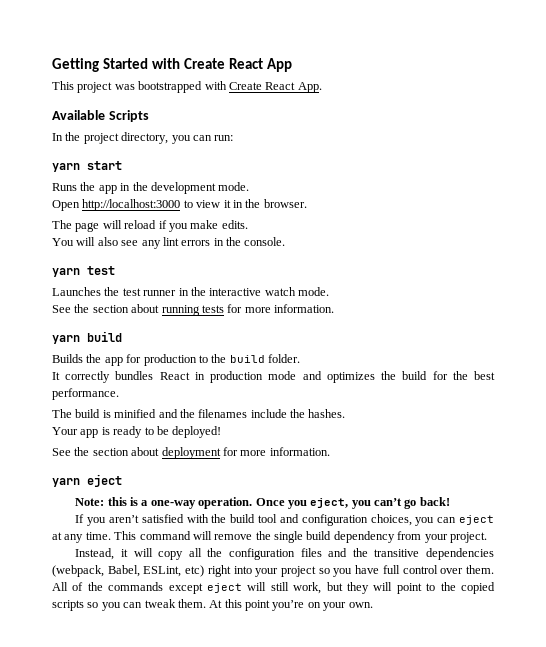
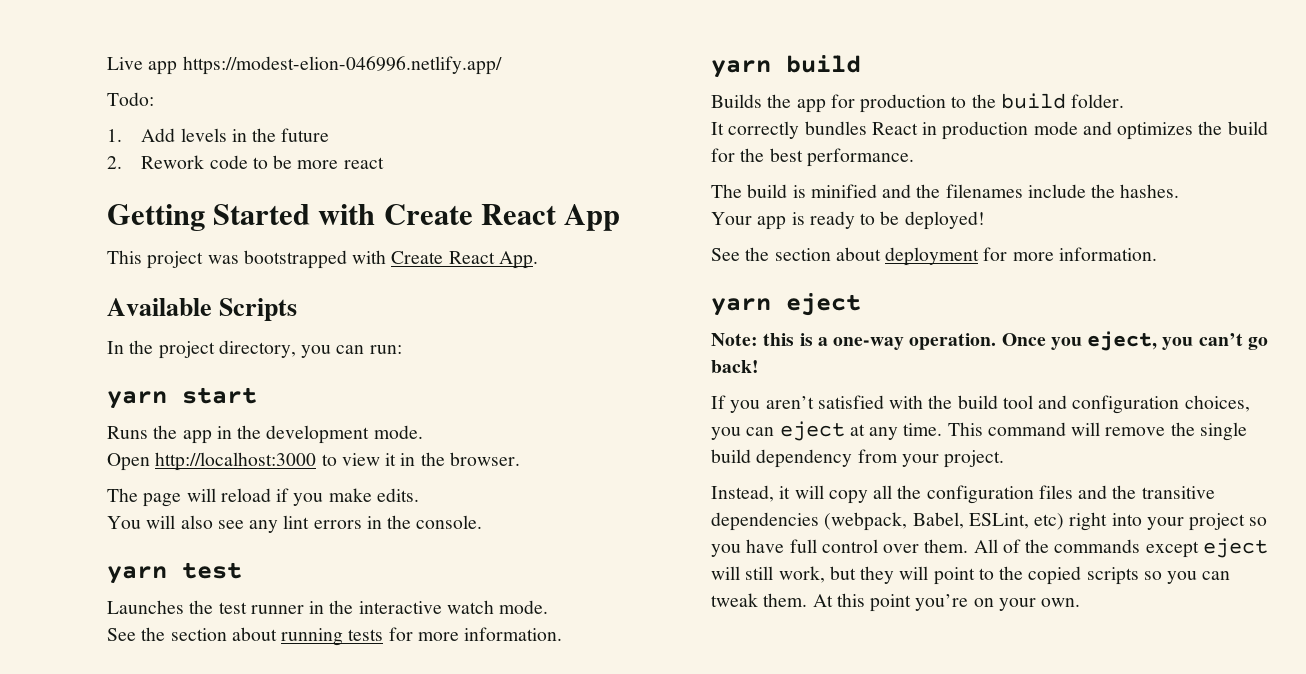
(52, 65) none -> [107,56,502,75] [107,92,154,106] [107,128,330,142] [107,155,384,169] Live app https://modest-elion-046996.netlify.app/ // Todo: // 1. Add levels in the future // 2. Rework code to be more react //

